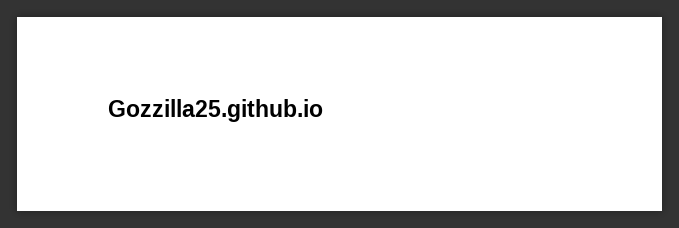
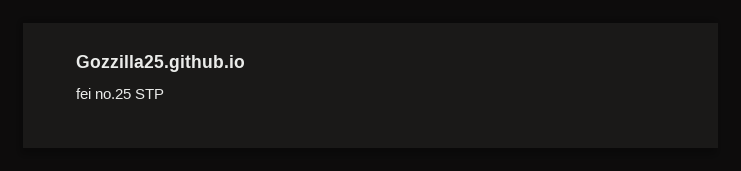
(323, 110) none -> [76,88,165,99] // fei no.25 STP

